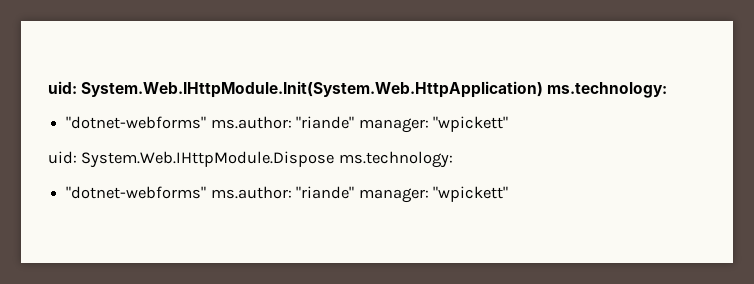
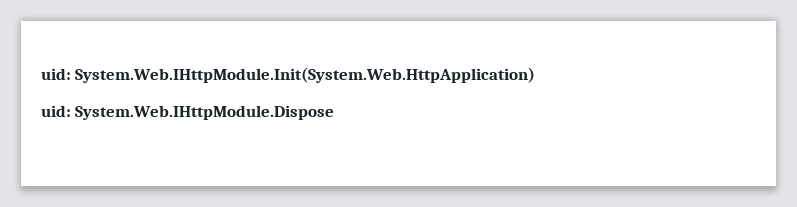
[547,82,668,98] [66,116,508,133] [48,151,453,168] [66,186,508,203] ms.technology: // "dotnet-webforms" ms.author: "riande" manager: "wpickett" // uid: System.Web.IHttpModule.Dispose ms.technology: // "dotnet-webforms" ms.author: "riande" manager: "wpickett" -> [41,105,335,120] // uid: System.Web.IHttpModule.Dispose

